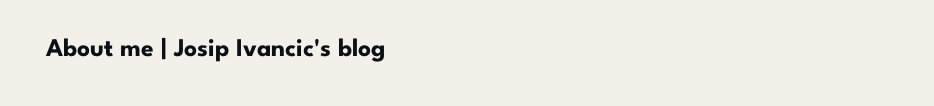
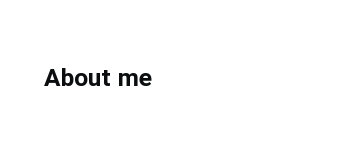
[161,37,385,62] | Josip Ivancic's blog -> (152, 79) none

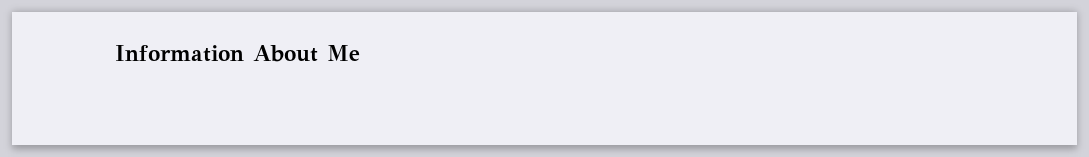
[44,68,152,86] About me -> [115,45,360,62] Information About Me

